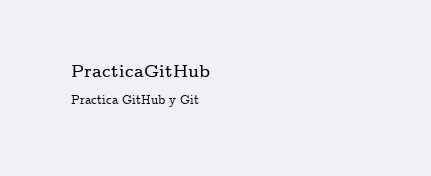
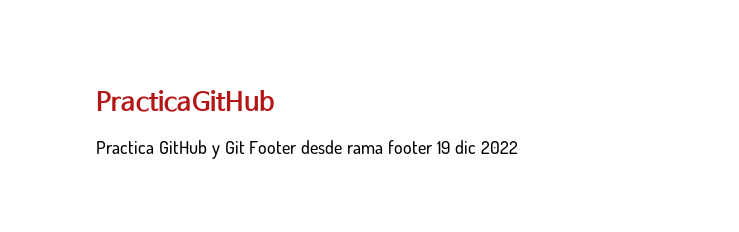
(199, 99) none -> [249,140,518,154] Footer desde rama footer 19 dic 2022

